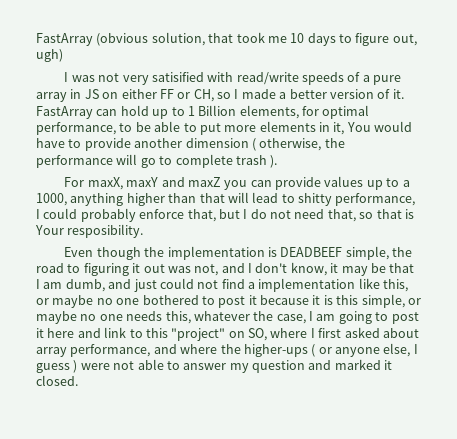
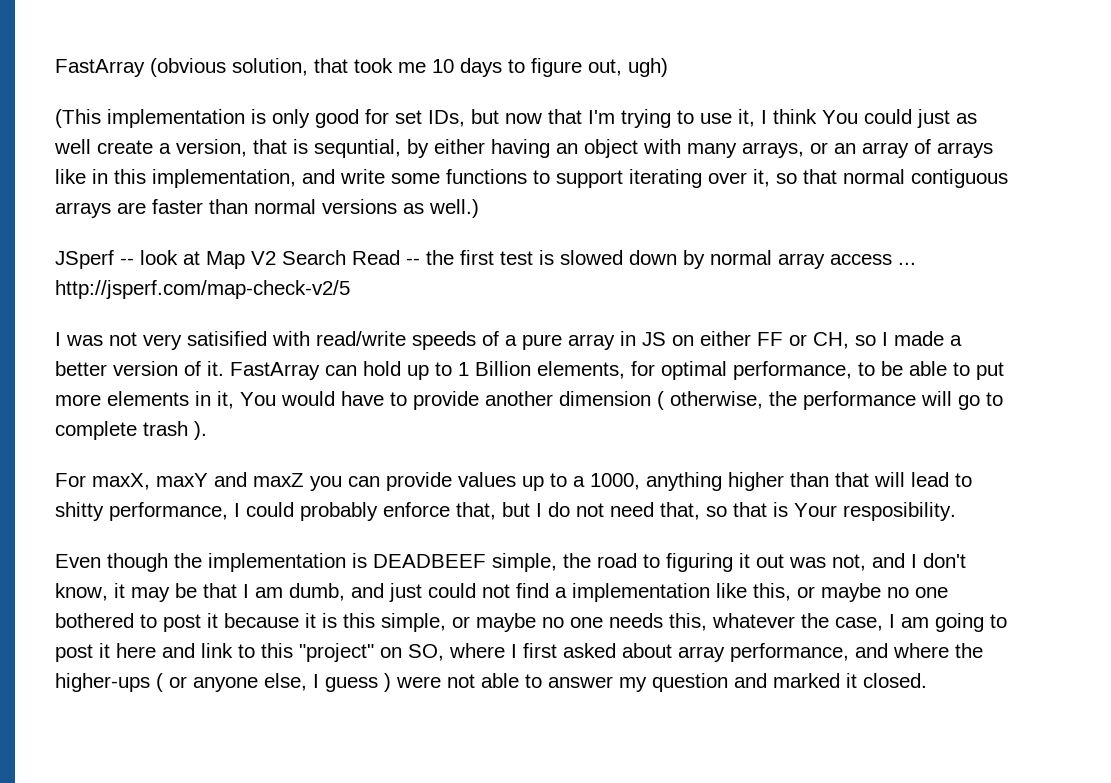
(63, 55) none -> [55,109,977,128] [54,139,993,158] [55,169,1008,188] [55,199,479,218] [55,250,916,269] [55,280,350,299] // (This implementation is only good for set IDs, but now that I'm trying to use it, I think You could just as well create a version, that is sequntial, by either having an object with many arrays, or an array of arrays like in this implementation, and write some functions to support iterating over it, so that normal contiguous arrays are faster than normal versions as well.) // JSperf -- look at Map V2 Search Read -- the first test is slowed down by normal array access ... http://jsperf.com/map-check-v2/5

